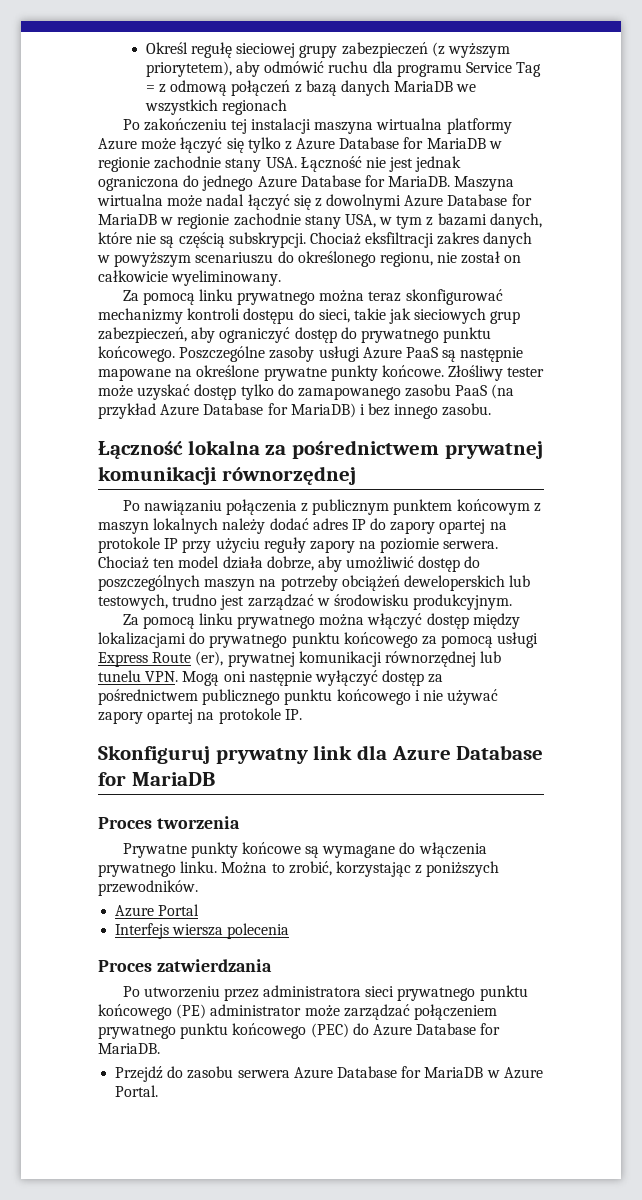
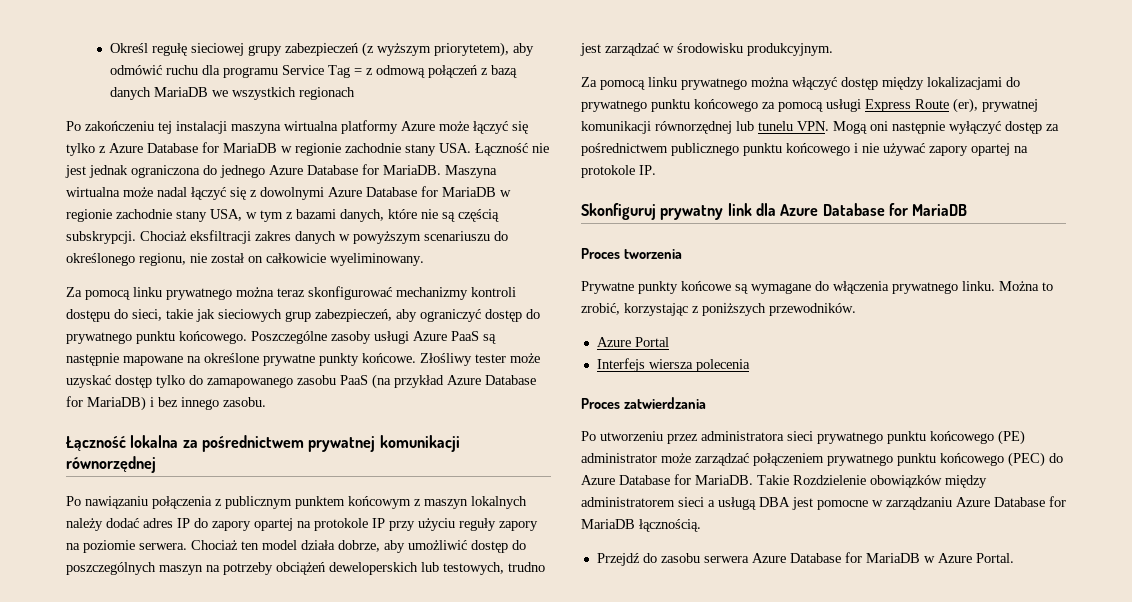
(160, 1048) none -> [757,475,987,488] [581,496,1066,510] [581,519,701,532] Takie Rozdzielenie obowiązków między administratorem sieci a usługą DBA jest pomocne w zarządzaniu Azure Database for MariaDB łącznością.

